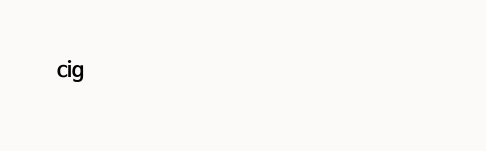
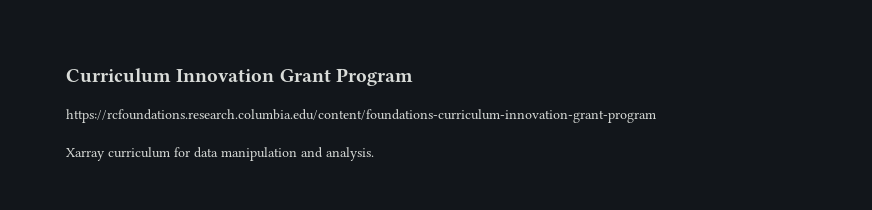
[57,60,84,82] cig -> [66,68,413,86] [66,109,656,123] [66,147,374,161] Curriculum Innovation Grant Program // https://rcfoundations.research.columbia.edu/content/foundations-curriculum-innovation-grant-program // Xarray curriculum for data manipulation and analysis.

